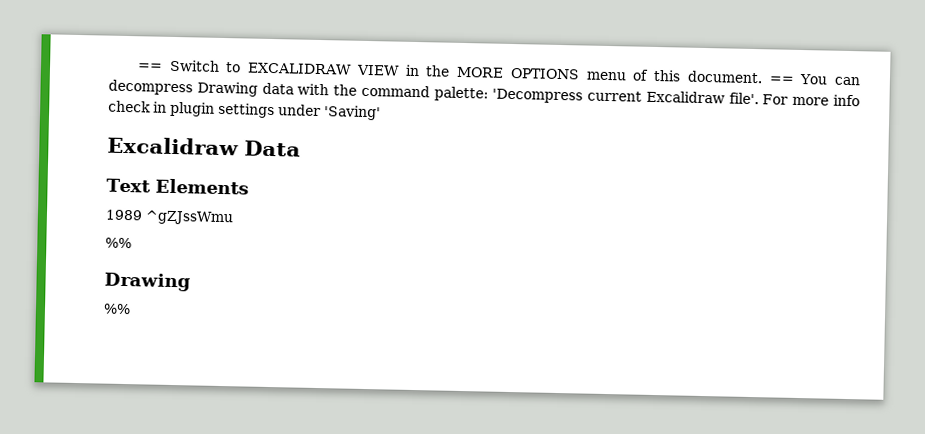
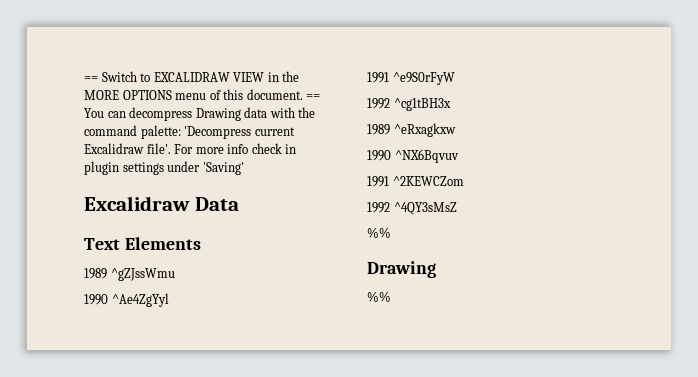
(234, 218) none -> [84,293,169,307] [367,72,455,85] [367,98,451,111] [367,123,456,137] [367,149,459,163] [367,176,464,187] [367,202,457,215] // 1990 ^Ae4ZgYyl // 1991 ^e9S0rFyW // 1992 ^cg1tBH3x // 1989 ^eRxagkxw // 1990 ^NX6Bqvuv // 1991 ^2KEWCZom // 1992 ^4QY3sMsZ

